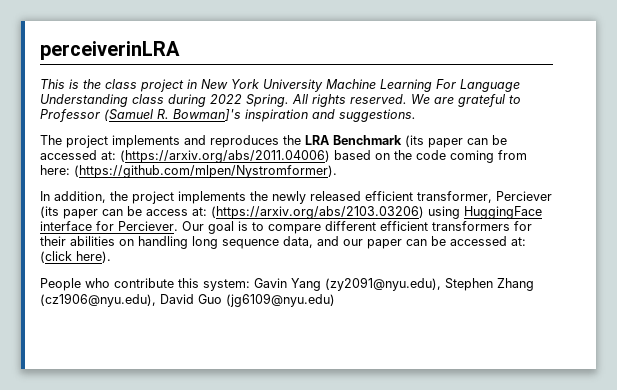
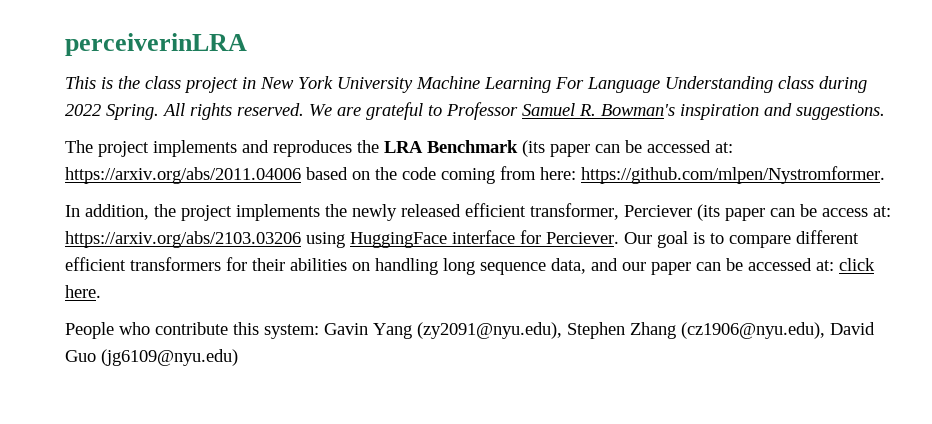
[104,109,241,121] (Samuel R. Bowman]'s -> [522,103,675,116] Samuel R. Bowman's
[120,150,330,163] (https://arxiv.org/abs/2011.04006) -> [65,167,301,184] https://arxiv.org/abs/2011.04006
[74,165,337,178] (https://github.com/mlpen/Nystromformer). -> [581,166,885,184] https://github.com/mlpen/Nystromformer.
[211,206,424,219] (https://arxiv.org/abs/2103.03206) -> [65,231,301,248] https://arxiv.org/abs/2103.03206
[40,251,111,263] (click here). -> [839,258,875,271] [65,285,101,298] click here.

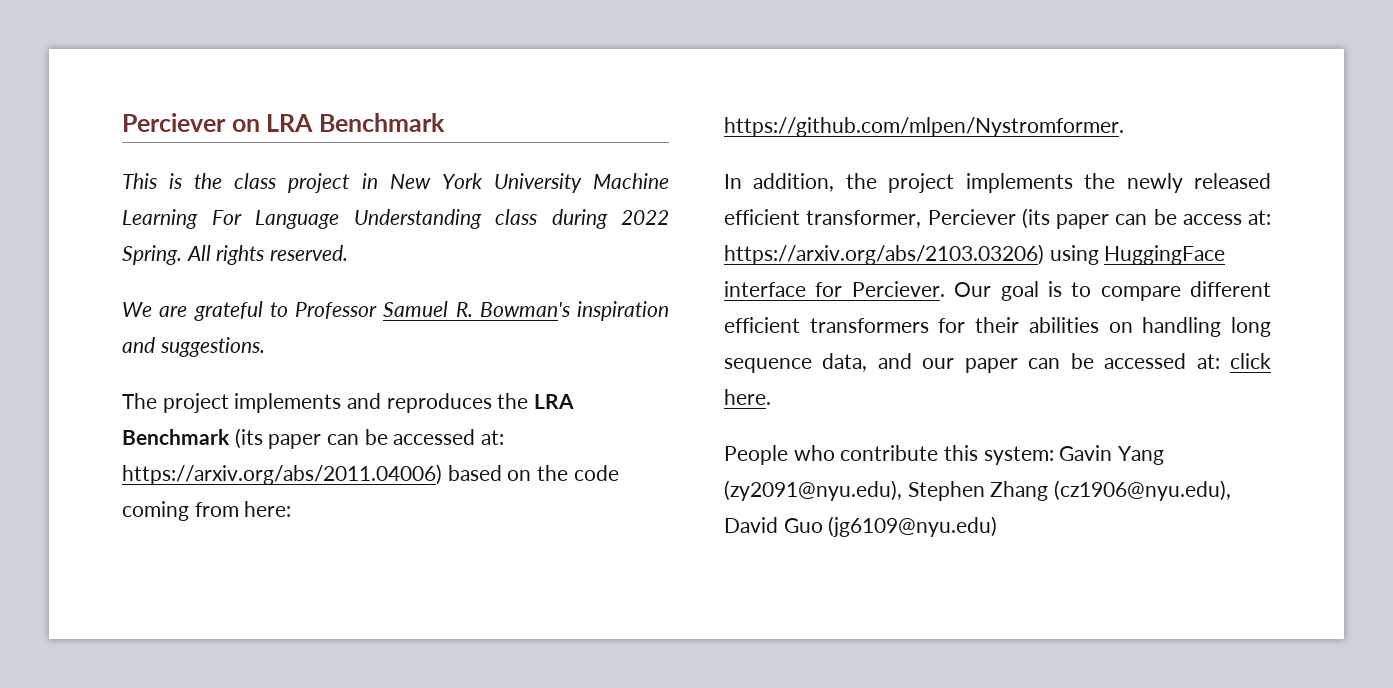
[65,33,247,56] perceiverinLRA -> [122,113,445,132] Perciever on LRA Benchmark
(304, 109) none -> (349, 253) //
[65,167,301,184] https://arxiv.org/abs/2011.04006 -> [122,464,442,485] https://arxiv.org/abs/2011.04006)
[65,231,301,248] https://arxiv.org/abs/2103.03206 -> [724,244,1044,265] https://arxiv.org/abs/2103.03206)

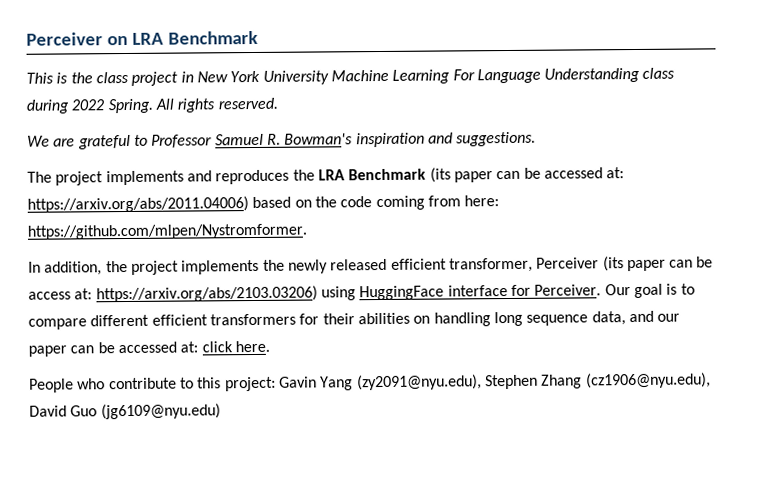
[122,113,226,132] Perciever -> [26,32,103,46] Perceiver
[927,209,1016,225] Perciever -> [536,257,600,269] Perceiver
[851,281,945,297] Perciever. -> [534,284,602,296] Perceiver.
[944,445,1054,465] this system: -> [179,376,276,392] to this project:

